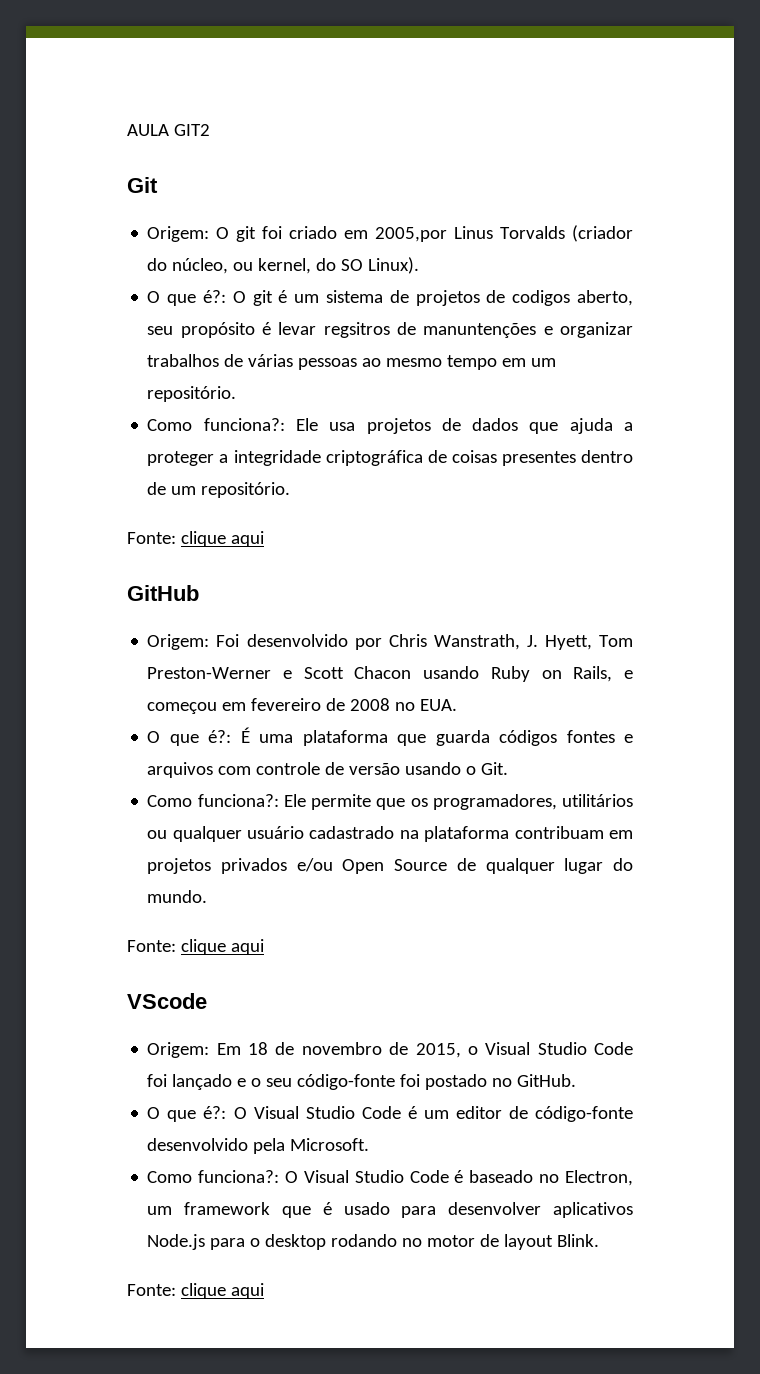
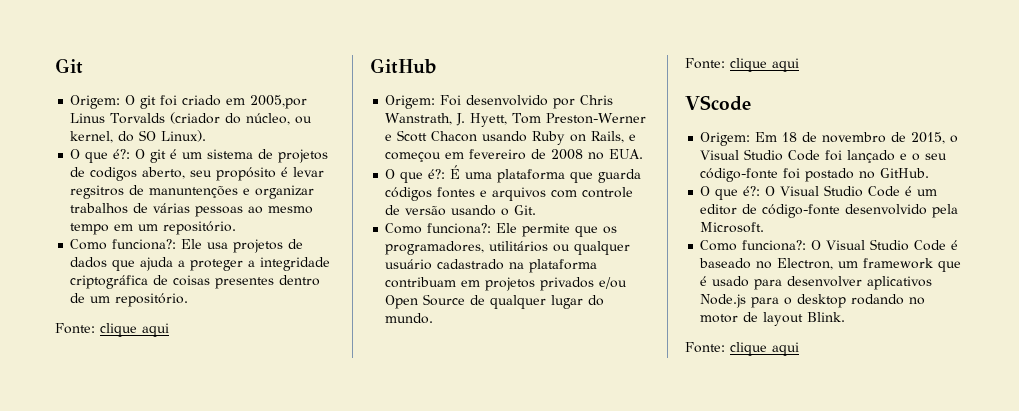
[127,124,210,136] AULA GIT2 // -> (55, 66) none

